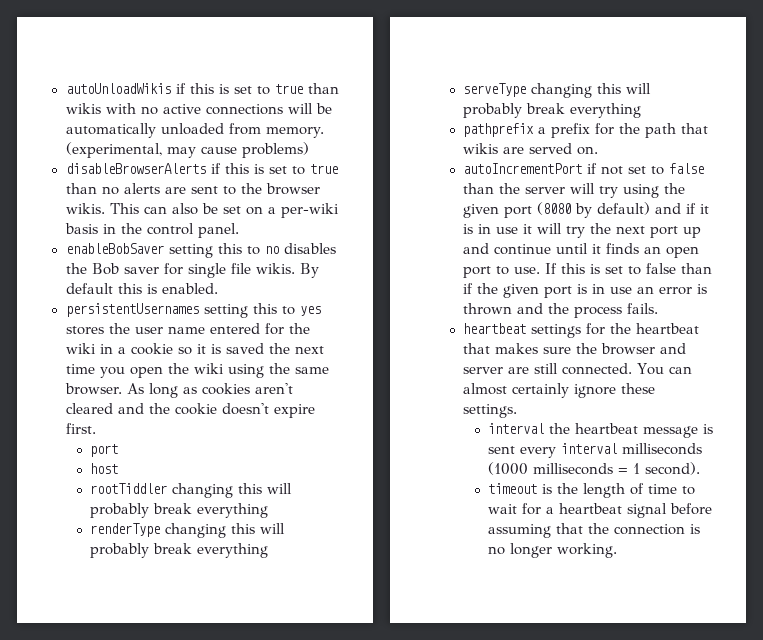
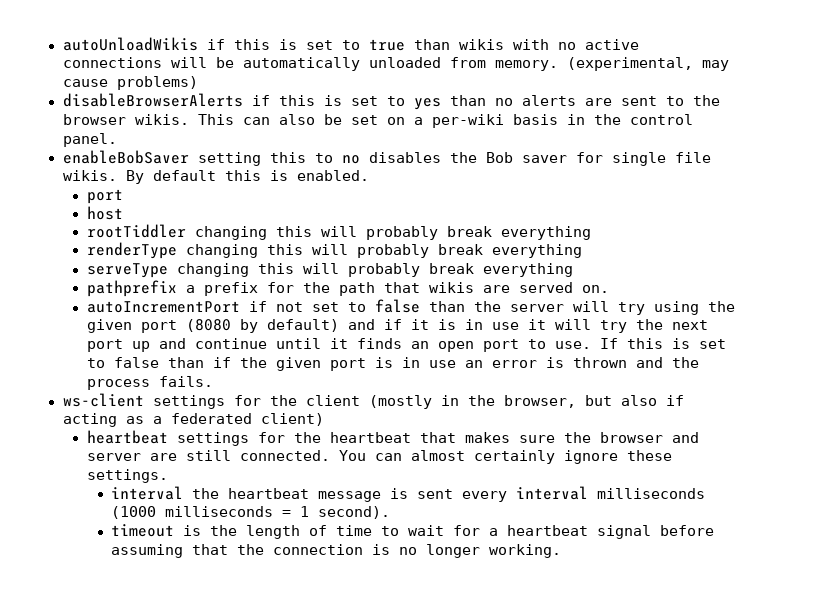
[309,164,338,174] true -> [413,98,441,110] yes
[65,303,321,318] [65,323,310,335] [65,343,324,355] [65,363,329,378] [64,383,294,398] [65,403,315,418] [65,423,96,434] // persistentUsernames setting this to yes stores the user name entered for the wiki in a cookie so it is saved the next time you open the wiki using the same browser. As long as cookies aren't cleared and the cookie doesn't expire first. -> (369, 175) none
(659, 308) none -> [62,393,684,409] [62,413,324,427] // ws-client settings for the client (mostly in the browser, but also if acting as a federated client)

